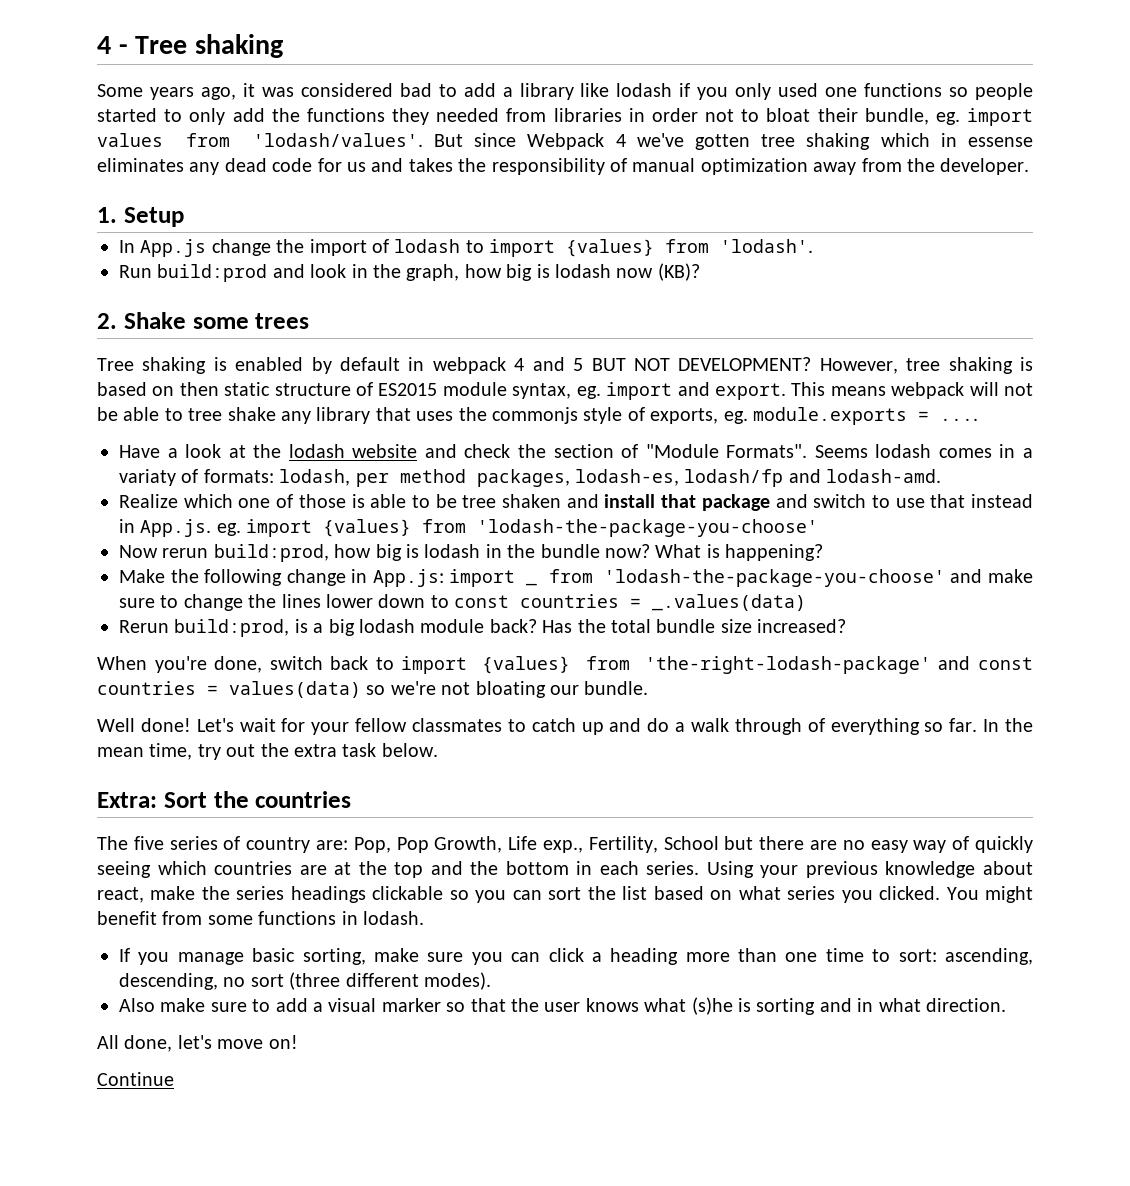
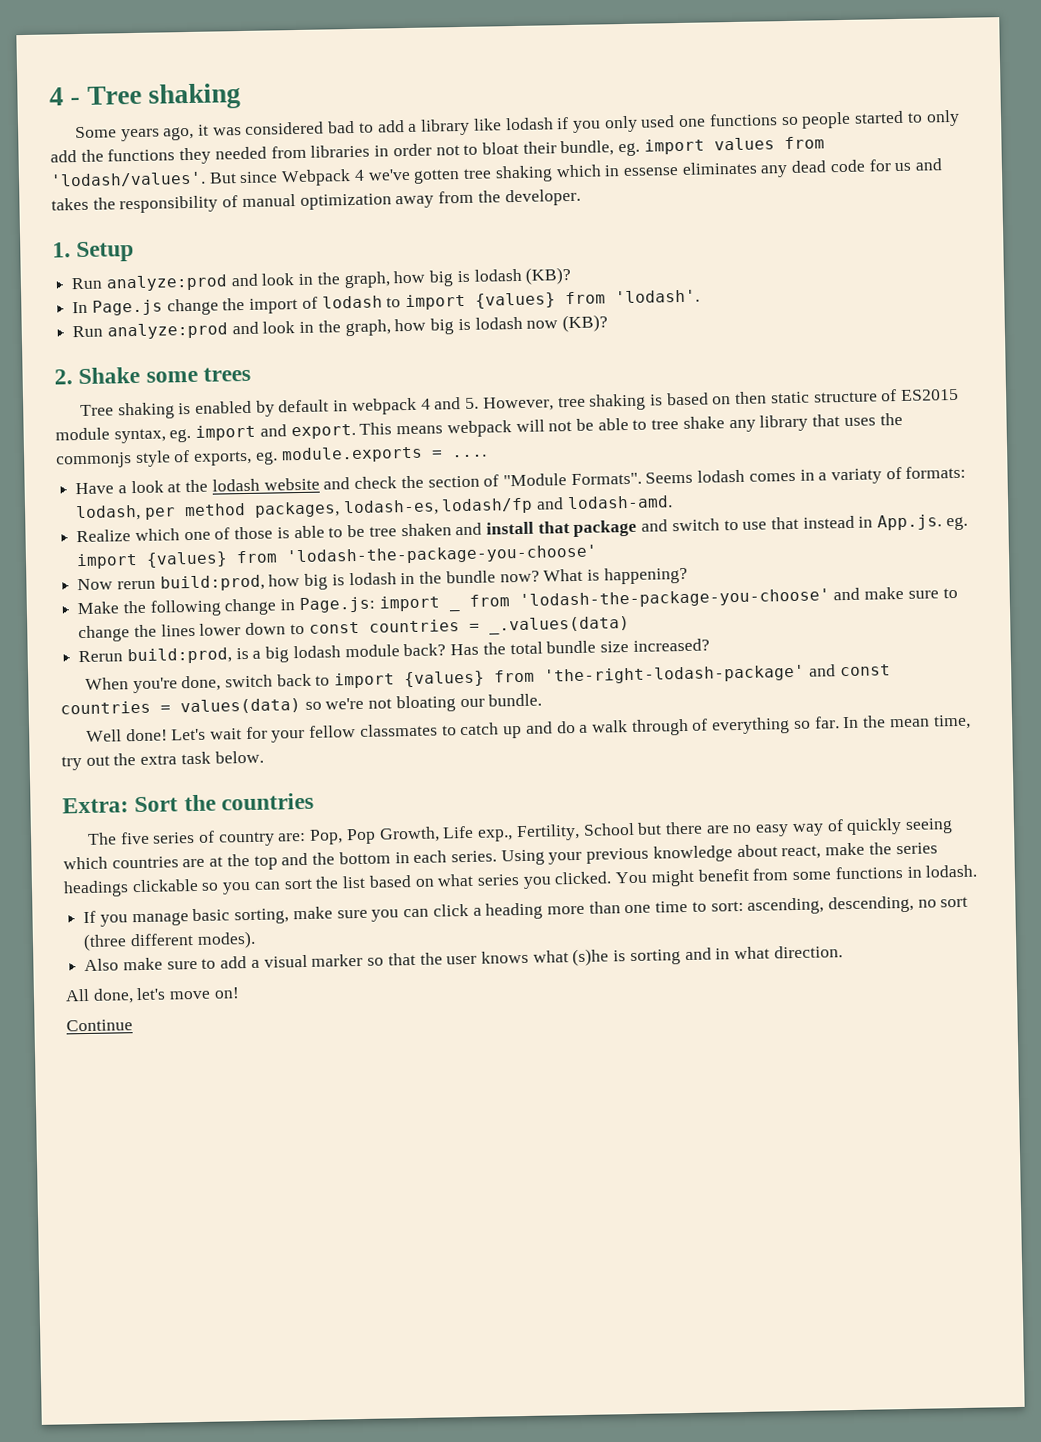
[119,239,207,257] // In App.js -> [71,266,573,292] [72,299,163,316] // Run analyze:prod and look in the graph, how big is lodash (KB)? // In Page.js
[157,264,268,282] build:prod -> [106,322,228,340] analyze:prod
[573,357,812,371] 5 BUT NOT DEVELOPMENT? -> [465,397,480,409] 5.
[372,569,444,587] App.js: -> [298,596,375,614] Page.js:

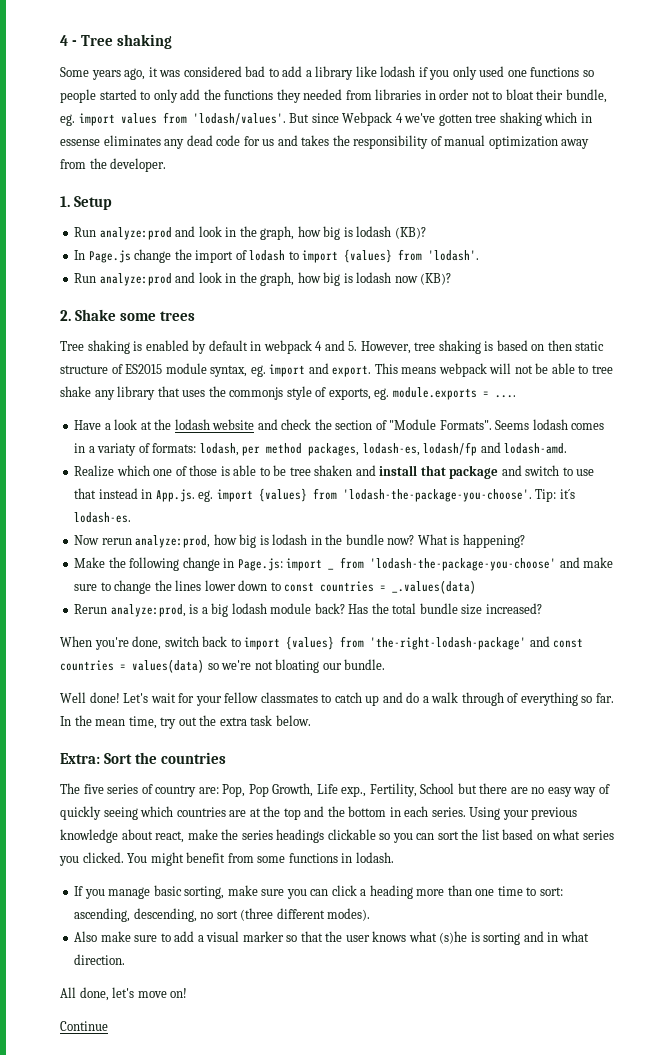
[286,544,599,566] 'lodash-the-package-you-choose' -> [342,489,575,502] [74,512,132,523] 'lodash-the-package-you-choose'. Tip: it´s lodash-es.
[159,574,265,592] build:prod, -> [135,535,211,548] analyze:prod,
[126,647,232,665] build:prod, -> [110,604,186,617] analyze:prod,

